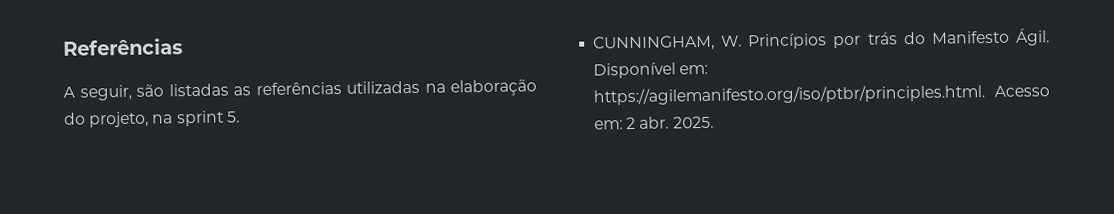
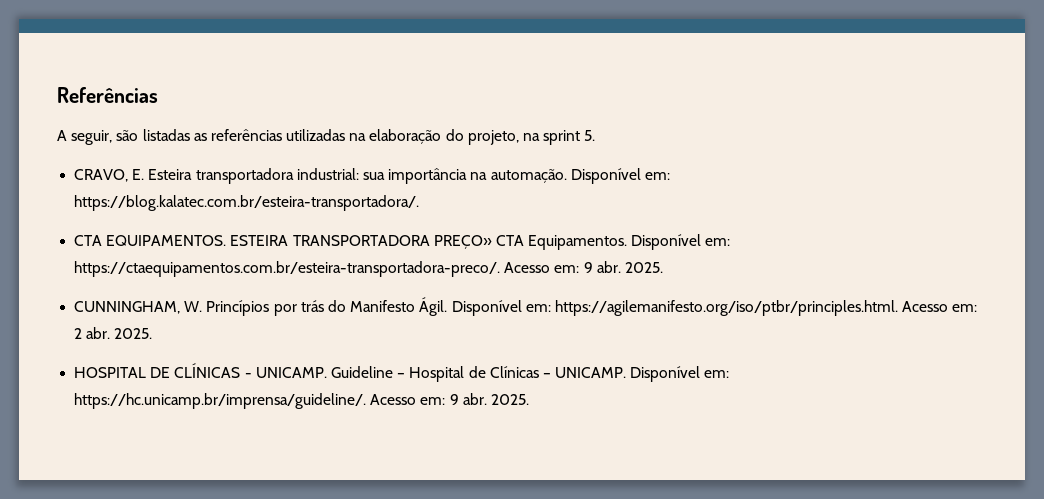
(240, 117) none -> [74,168,670,184] [74,195,420,211] [74,234,731,250] [74,261,663,277] // CRAVO, E. Esteira transportadora industrial: sua importância na automação. Disponível em: https://blog.kalatec.com.br/esteira-transportadora/. // CTA EQUIPAMENTOS. ESTEIRA TRANSPORTADORA PREÇO» CTA Equipamentos. Disponível em: https://ctaequipamentos.com.br/esteira-transportadora-preco/. Acesso em: 9 abr. 2025.
(714, 122) none -> [74,363,730,382] [74,393,529,409] // HOSPITAL DE CLÍNICAS - UNICAMP. Guideline – Hospital de Clínicas – UNICAMP. Disponível em: https://hc.unicamp.br/imprensa/guideline/. Acesso em: 9 abr. 2025.

